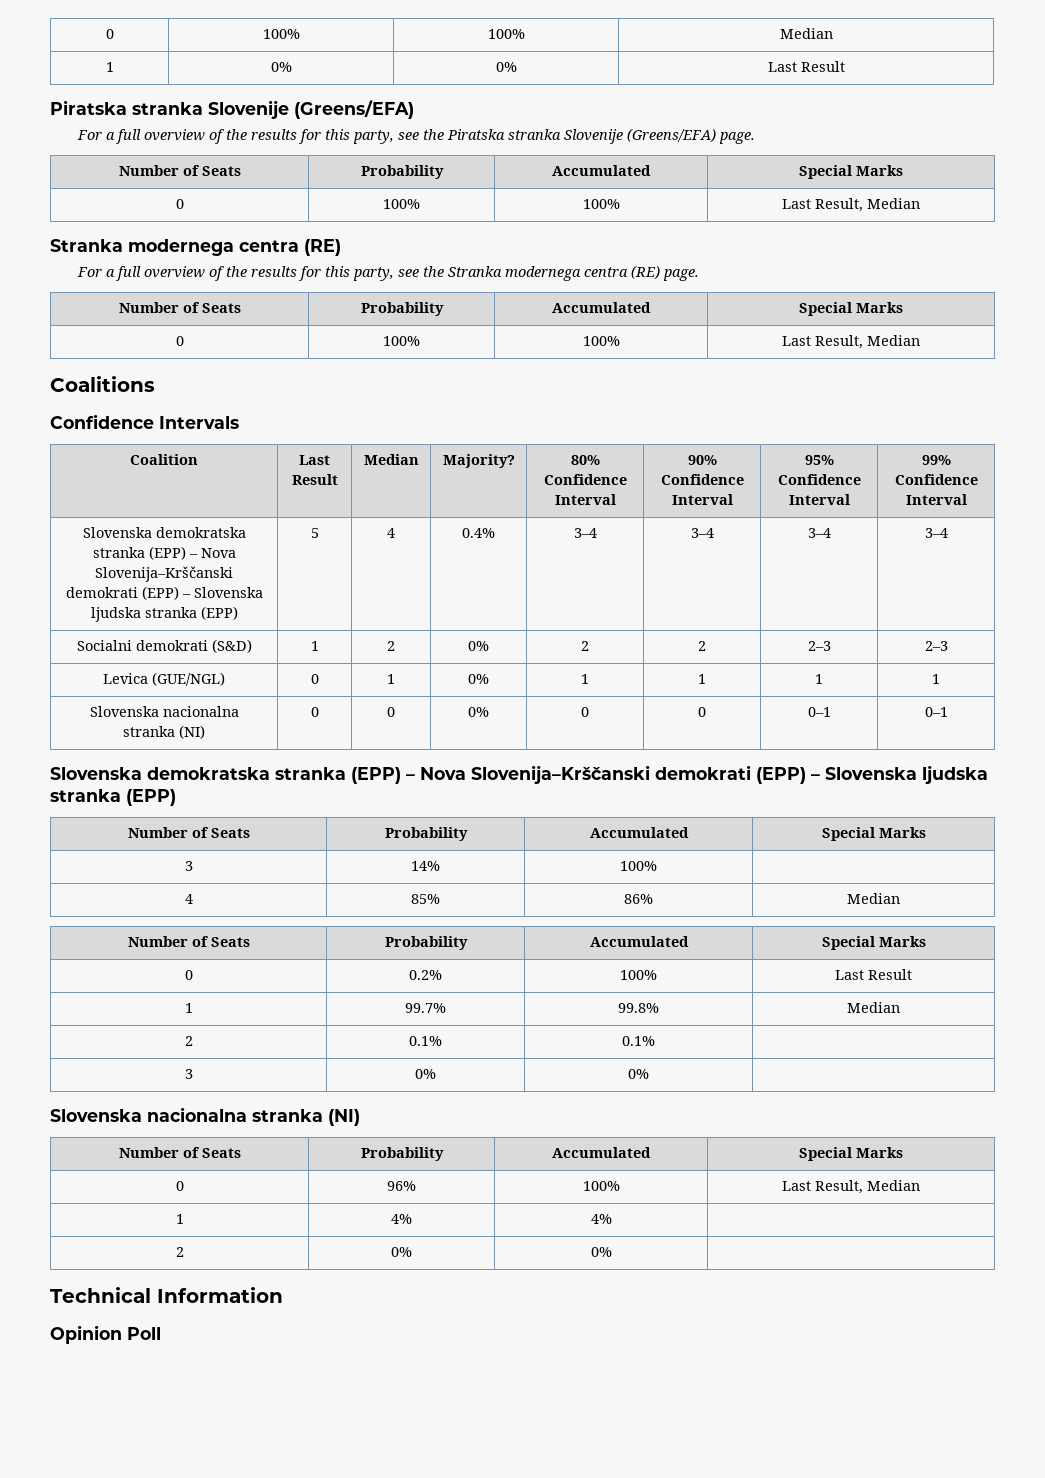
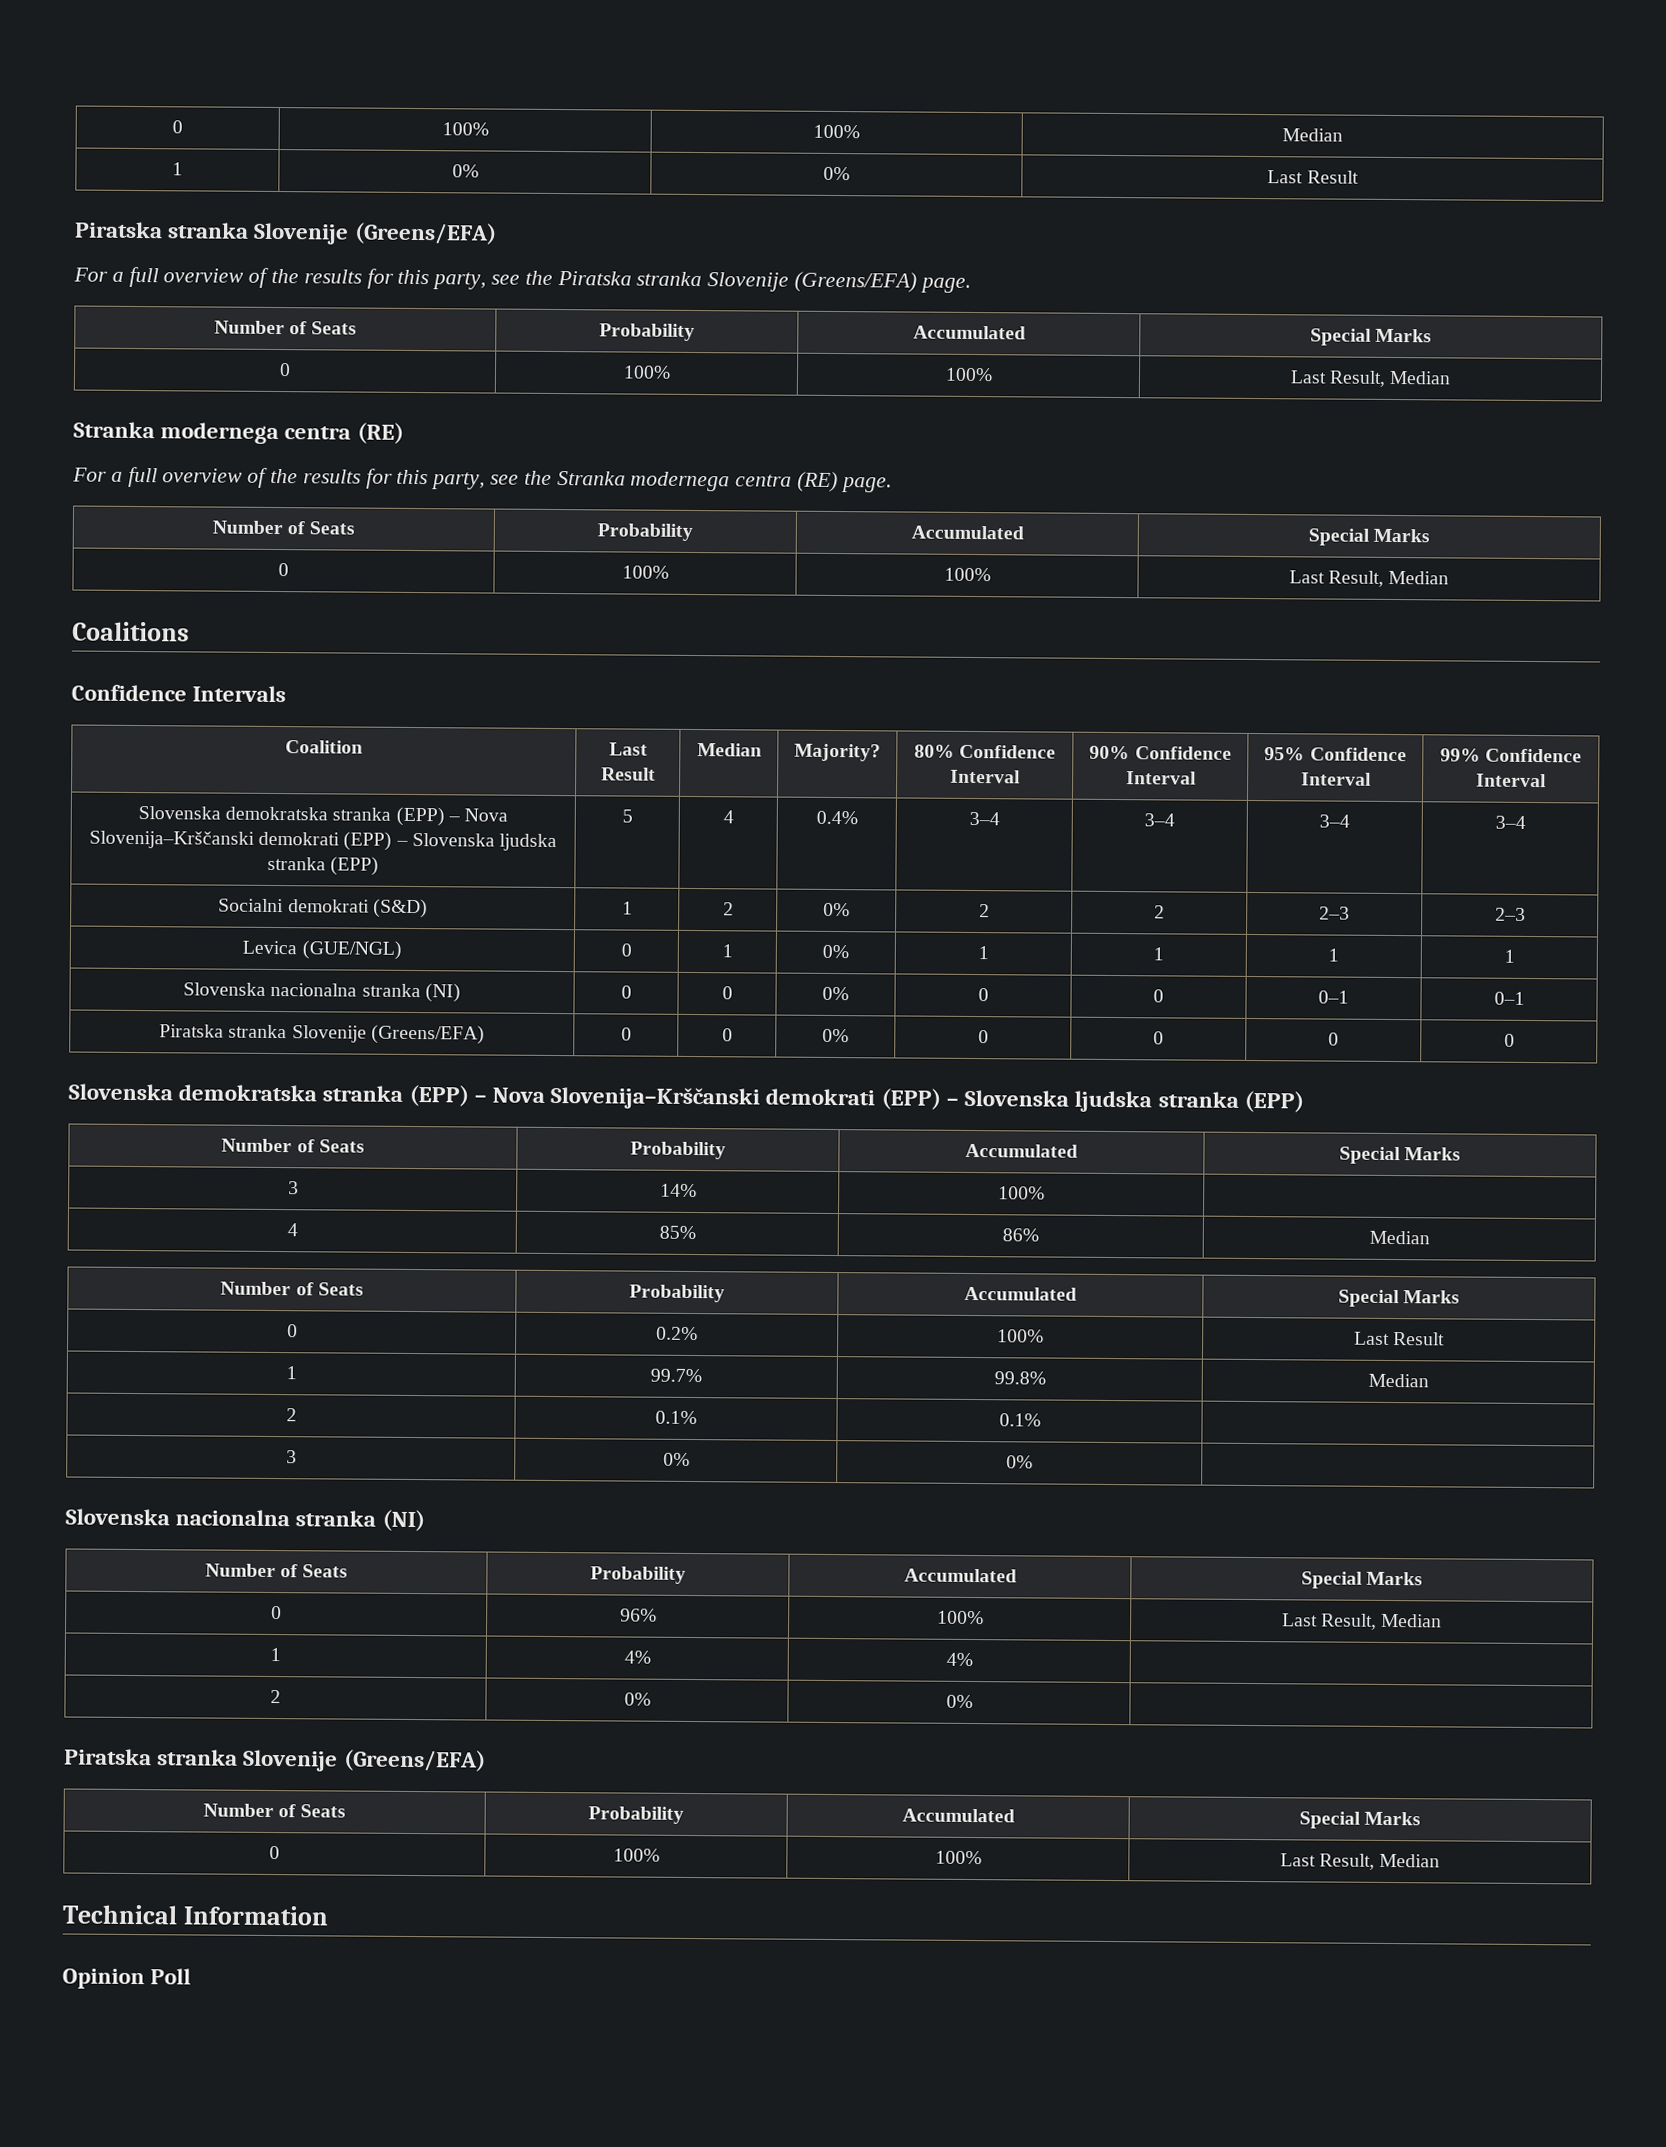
(948, 712) none -> [159,1024,485,1045] [620,1027,632,1041] [721,1028,733,1042] [822,1028,849,1043] [977,1030,989,1044] [1153,1031,1164,1045] [1328,1032,1339,1046] [1503,1033,1515,1047] // Piratska stranka Slovenije (Greens/EFA) | 0 | 0 | 0% | 0 | 0 | 0 | 0
(612, 1252) none -> [64,1748,486,1772] [202,1803,347,1818] [588,1806,684,1824] [901,1808,1015,1823] [1298,1811,1422,1829] [269,1845,280,1860] [612,1848,660,1862] [934,1850,982,1865] [1279,1853,1441,1870] // Piratska stranka Slovenije (Greens/EFA) // Number of Seats | Probability | Accumulated | Special Marks // 0 | 100% | 100% | Last Result, Median

